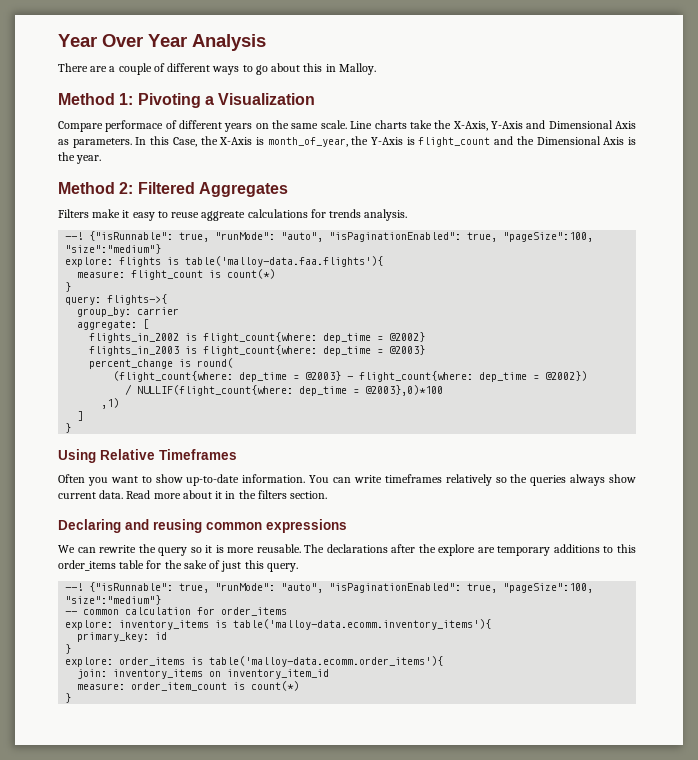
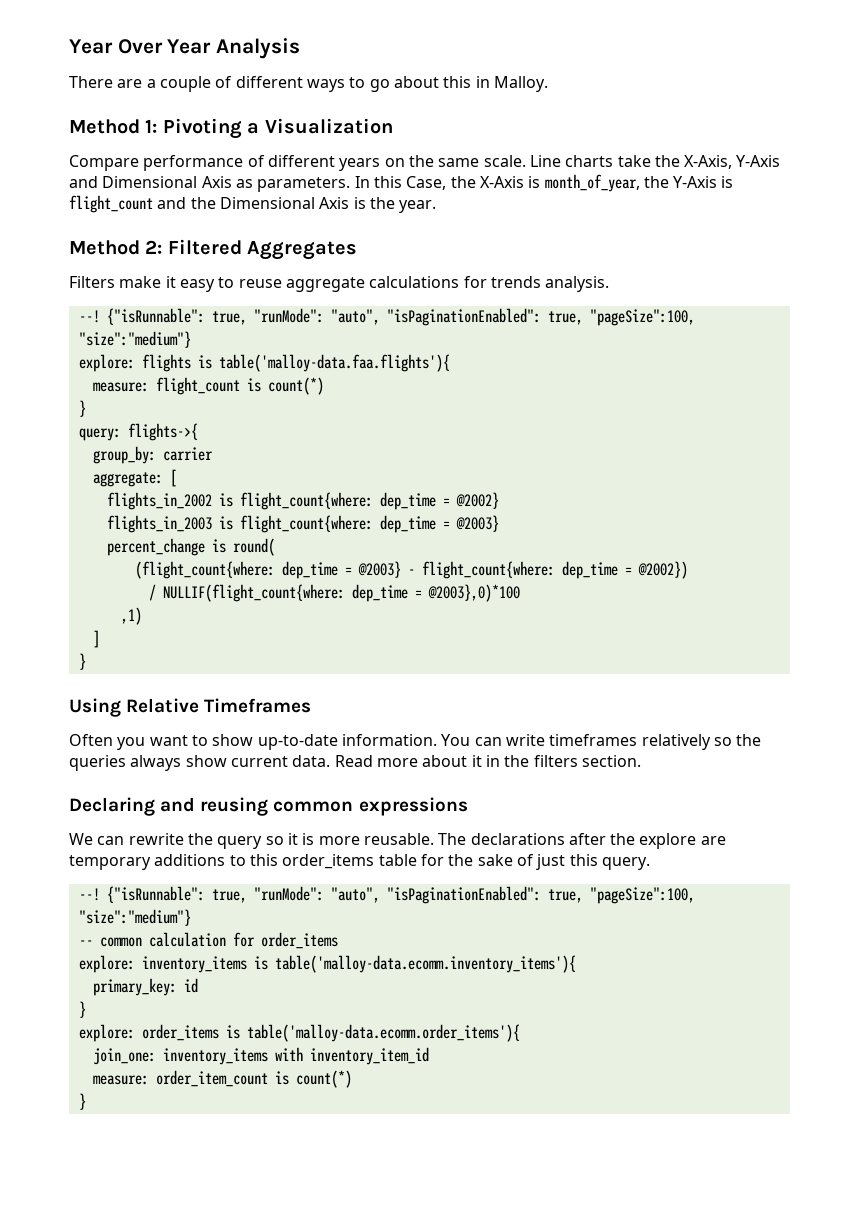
[105,120,164,132] performace -> [143,155,244,171] performance
[201,211,246,221] aggreate -> [285,277,365,292] aggregate
[77,669,222,679] join: inventory_items on -> [92,1047,303,1065] join_one: inventory_items with

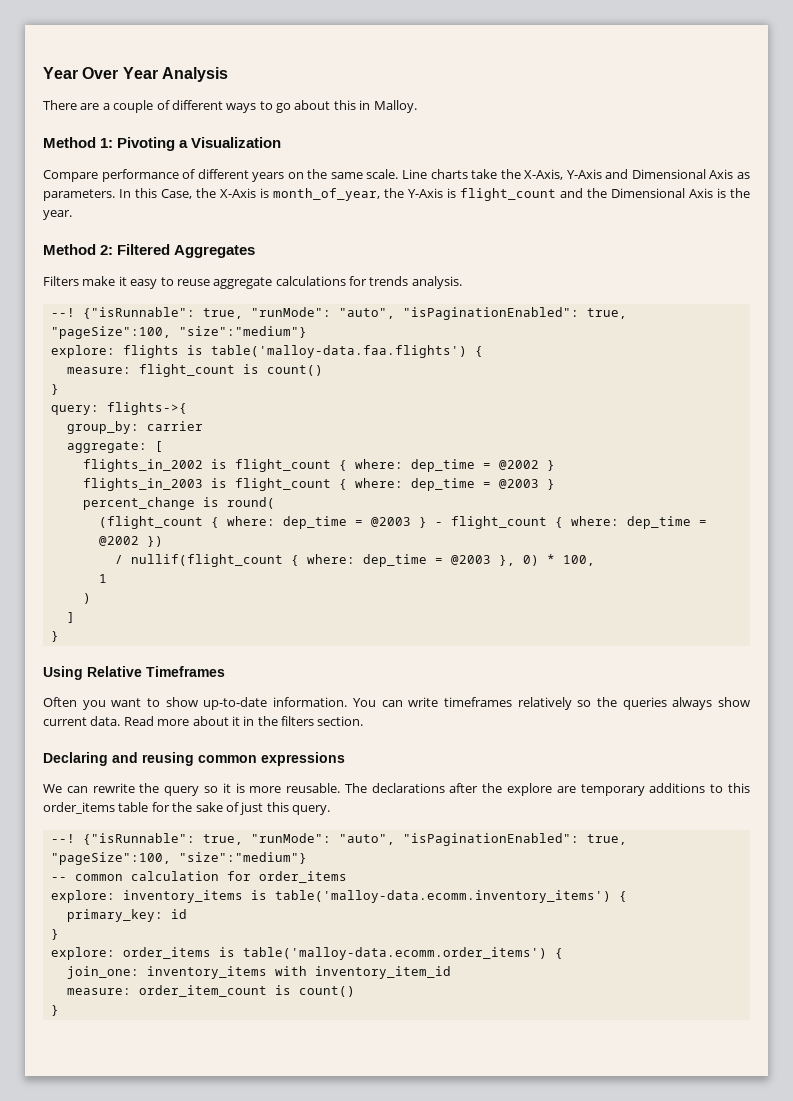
[218,354,450,372] table('malloy-data.faa.flights'){ -> [210,345,483,358] table('malloy-data.faa.flights') {
[267,377,324,395] count(*) -> [266,365,323,376] count()
[239,492,499,510] [106,515,499,533] [106,538,275,556] [134,561,688,579] [148,584,520,602] [120,607,142,625] flight_count{where: dep_time = @2002} // flights_in_2003 is flight_count{where: dep_time = @2003} // percent_change is round( // (flight_count{where: dep_time = @2003} - flight_count{where: dep_time = @2002}) // / NULLIF(flight_count{where: dep_time = @2003},0)*100 // ,1) -> [234,459,555,472] [82,478,555,491] [82,497,275,510] [98,516,707,529] [98,536,163,547] [114,554,595,567] [98,574,107,583] [82,593,91,604] flight_count { where: dep_time = @2002 } // flights_in_2003 is flight_count { where: dep_time = @2003 } // percent_change is round( // (flight_count { where: dep_time = @2003 } - flight_count { where: dep_time = @2002 }) // / nullif(flight_count { where: dep_time = @2003 }, 0) * 100, // 1 // )
[274,955,576,973] table('malloy-data.ecomm.inventory_items'){ -> [274,890,627,903] table('malloy-data.ecomm.inventory_items') {
[246,1024,520,1042] table('malloy-data.ecomm.order_items'){ -> [242,947,563,960] table('malloy-data.ecomm.order_items') {
[295,1070,352,1088] count(*) -> [298,986,355,997] count()

